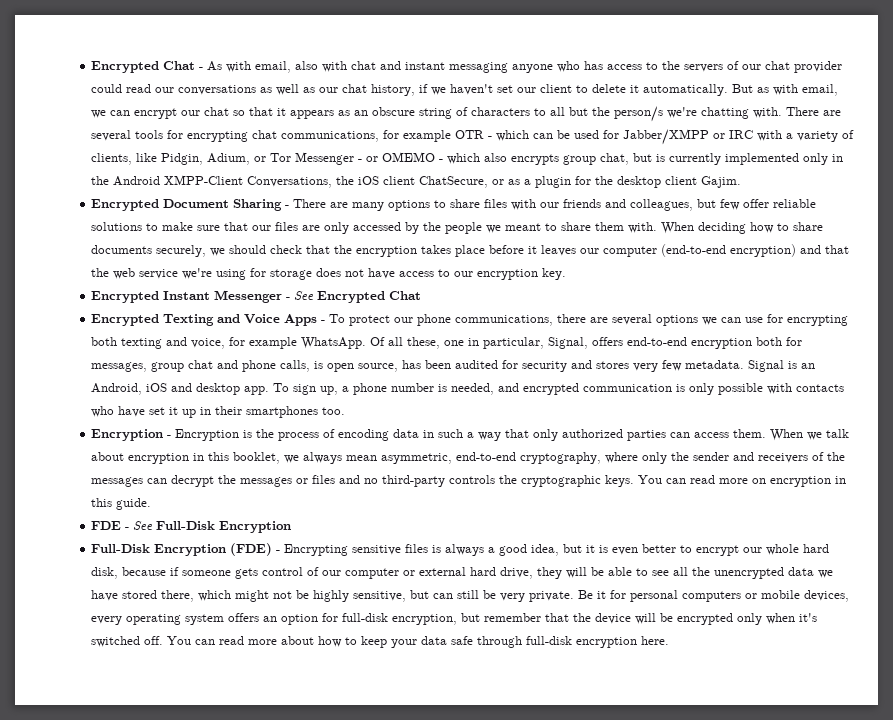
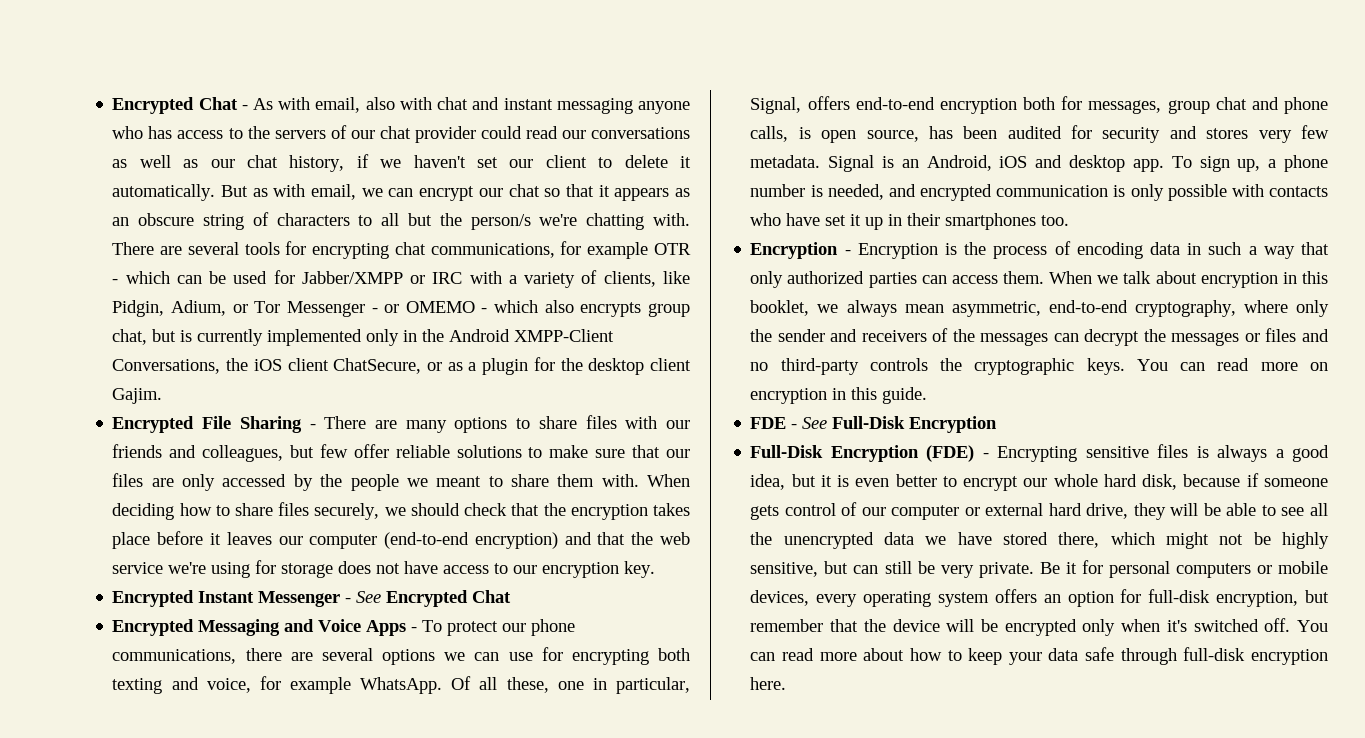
[163,199,230,208] Document -> [202,416,232,429] File
[91,245,153,254] documents -> [278,502,310,516] files
[163,314,215,326] Texting -> [198,619,281,636] Messaging

